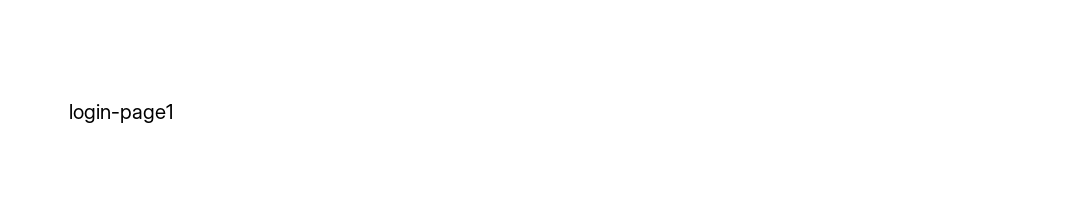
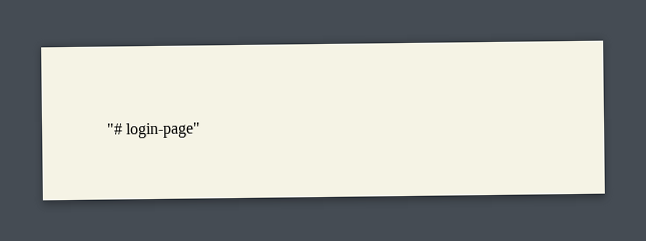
[69,104,173,123] login-page1 -> [107,122,202,139] "# login-page"

